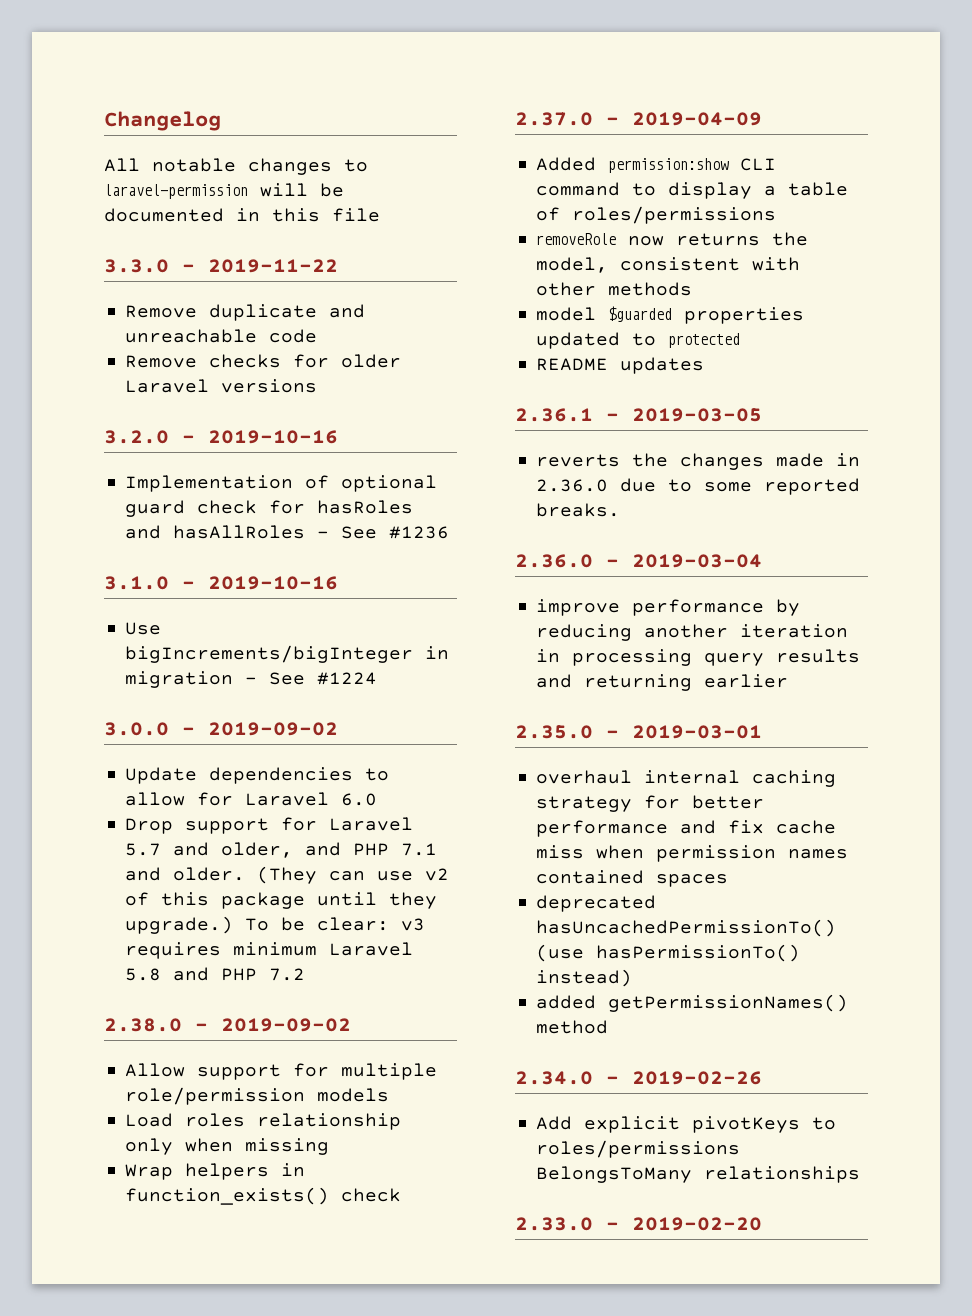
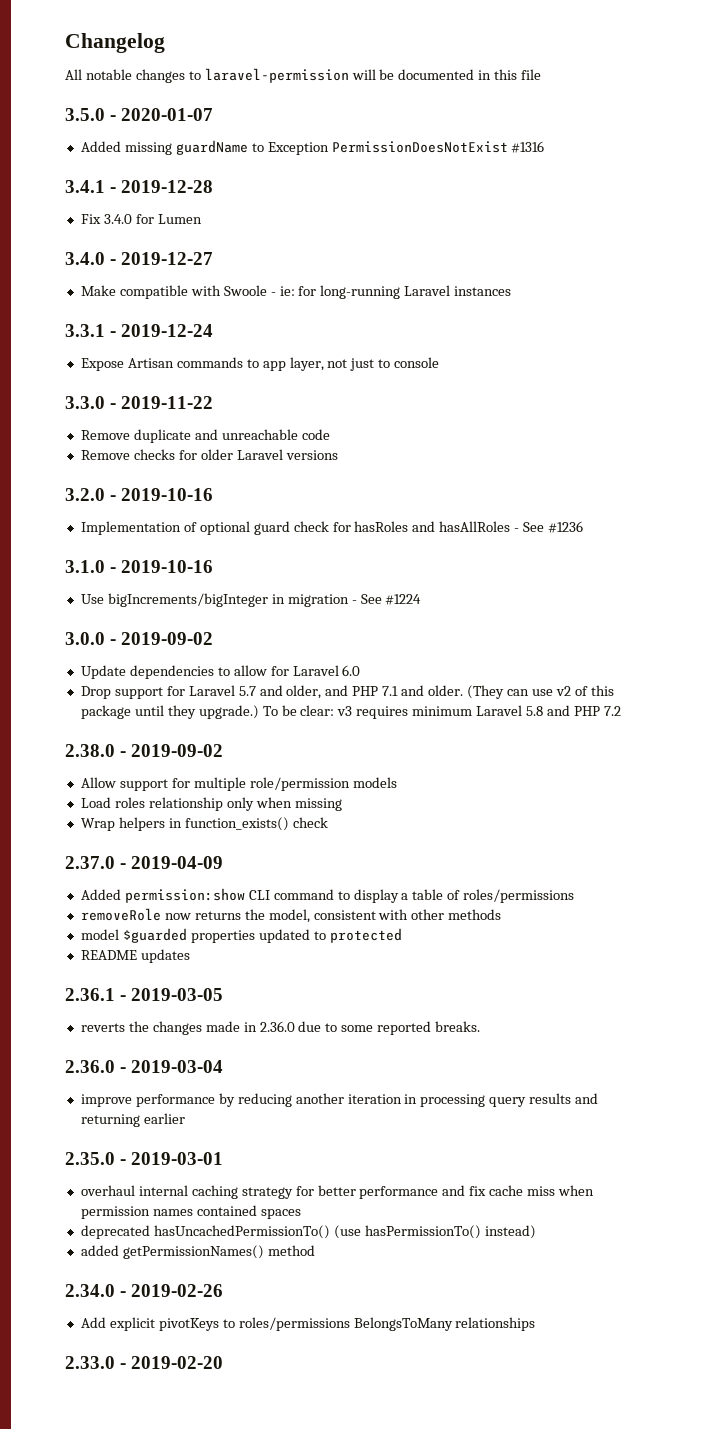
(380, 215) none -> [65,108,214,121] [80,140,545,155] [65,180,214,193] [80,214,202,224] [65,252,214,265] [80,285,512,299] [65,324,214,337] [80,357,440,371] // 3.5.0 - 2020-01-07 // Added missing guardName to Exception PermissionDoesNotExist #1316 // 3.4.1 - 2019-12-28 // Fix 3.4.0 for Lumen // 3.4.0 - 2019-12-27 // Make compatible with Swoole - ie: for long-running Laravel instances // 3.3.1 - 2019-12-24 // Expose Artisan commands to app layer, not just to console

